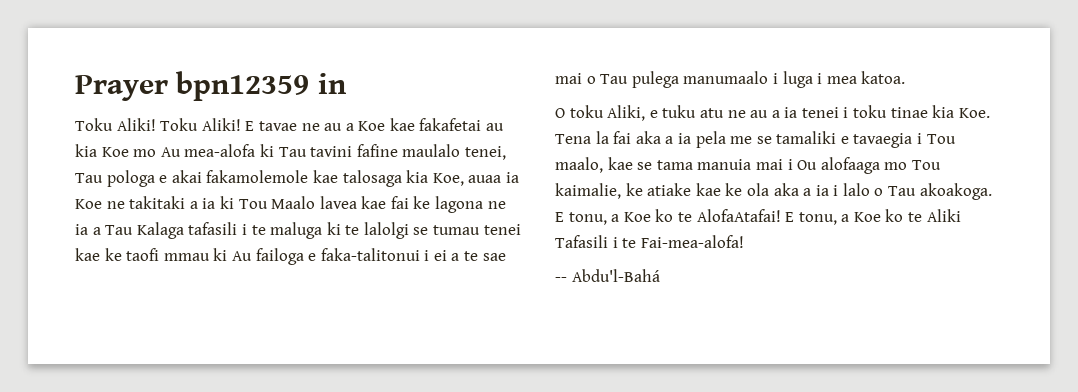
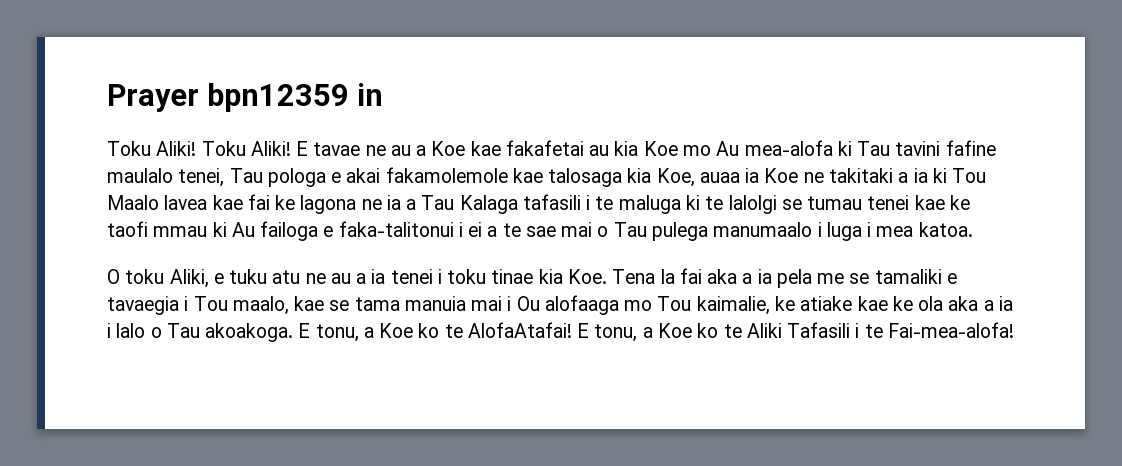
[555,269,660,282] // -- Abdu'l-Bahá -> (1014, 330) none

